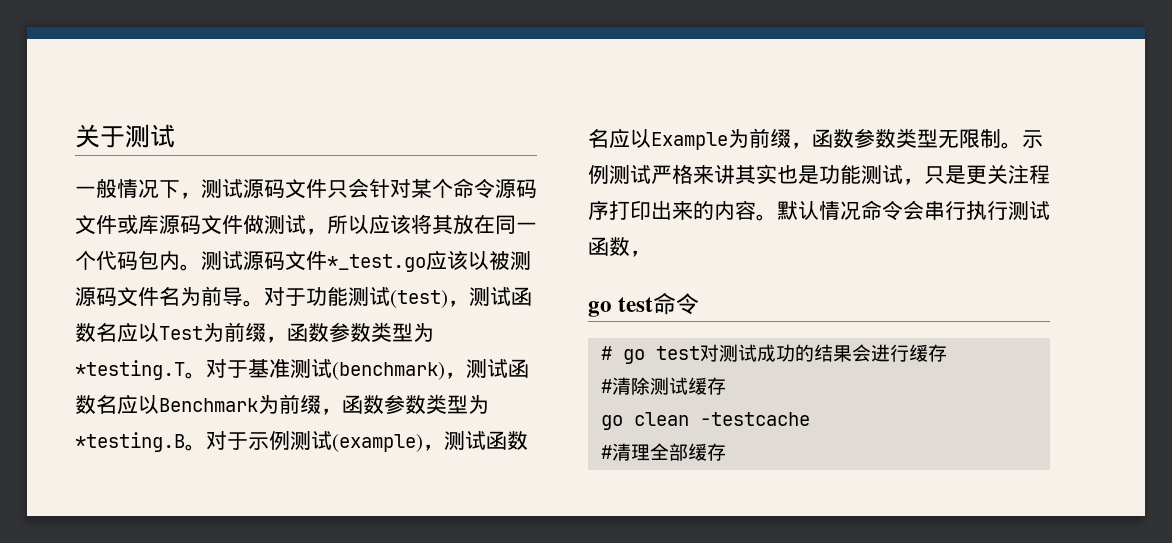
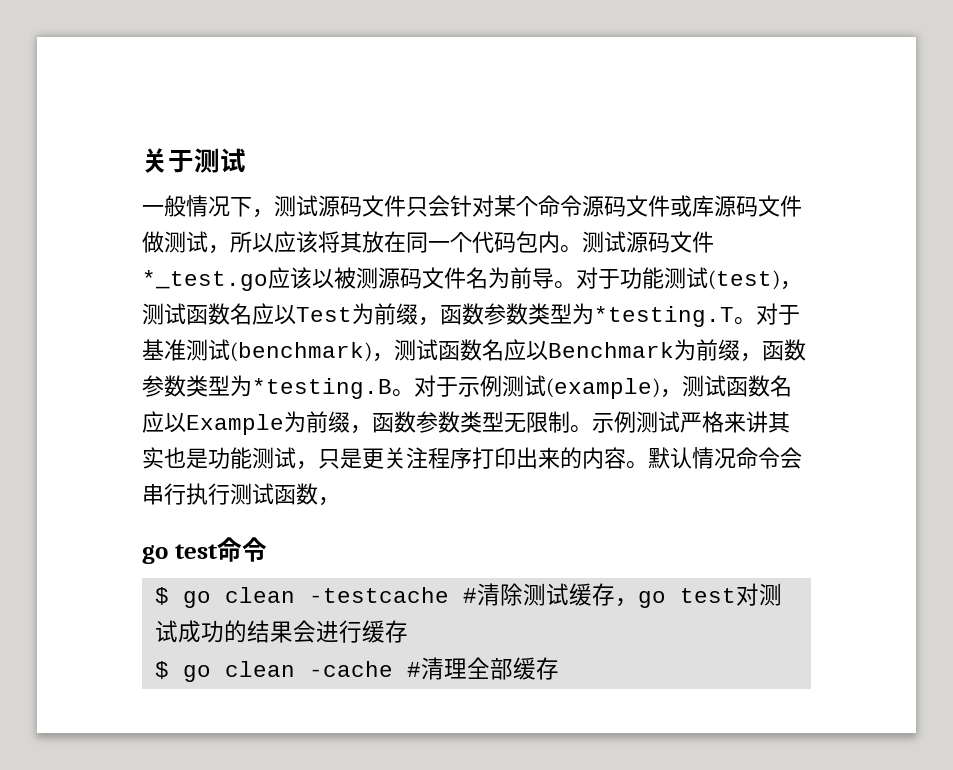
[600,346,612,360] # -> [155,583,639,608] $ go clean -testcache #清除测试缓存，
[600,377,726,395] [600,412,810,430] #清除测试缓存 // go clean -testcache // -> [155,661,394,682] $ go clean -cache

